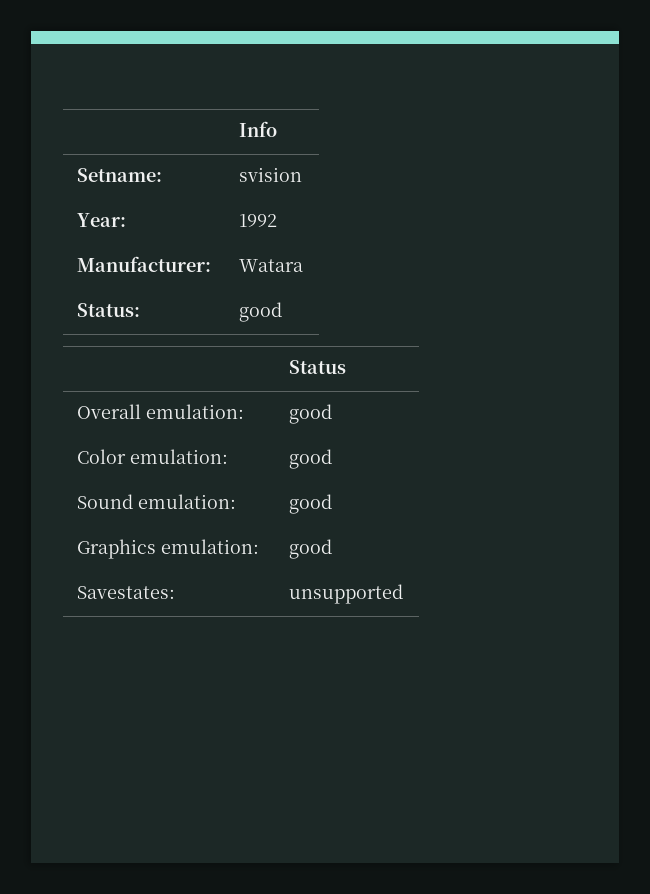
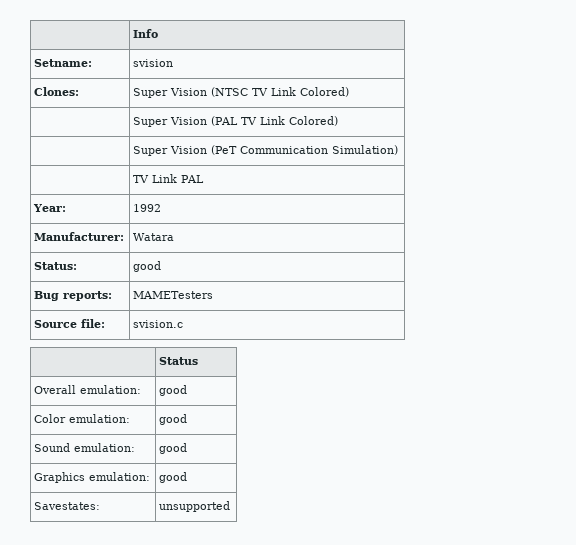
(302, 174) none -> [34,87,80,96] [133,87,350,98] [133,116,339,127] [133,145,399,156] [133,174,205,183] // Clones: | Super Vision (NTSC TV Link Colored) // | Super Vision (PAL TV Link Colored) // | Super Vision (PeT Communication Simulation) // | TV Link PAL
(282, 312) none -> [34,291,113,301] [133,291,214,299] [34,319,106,328] [133,320,184,328] // Bug reports: | MAMETesters // Source file: | svision.c

